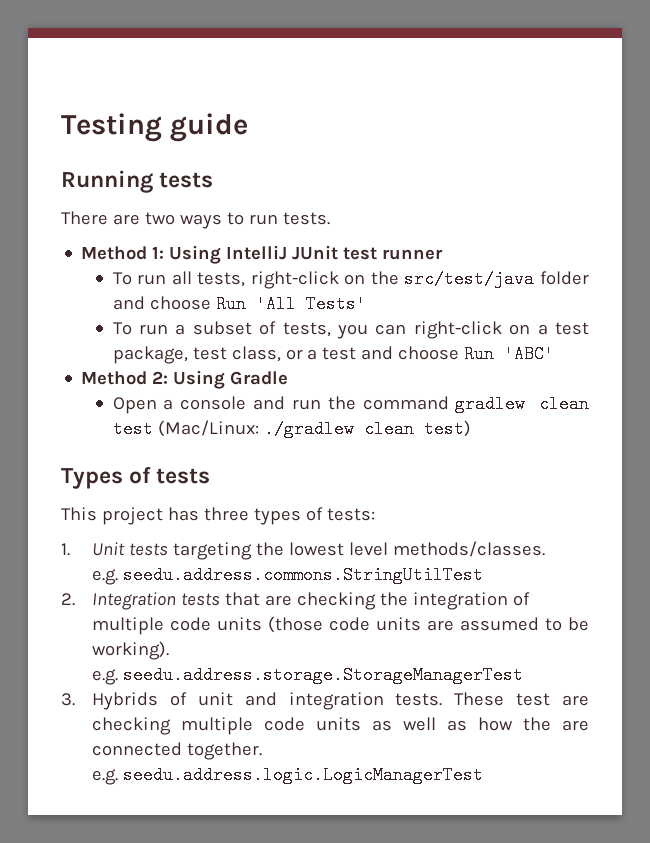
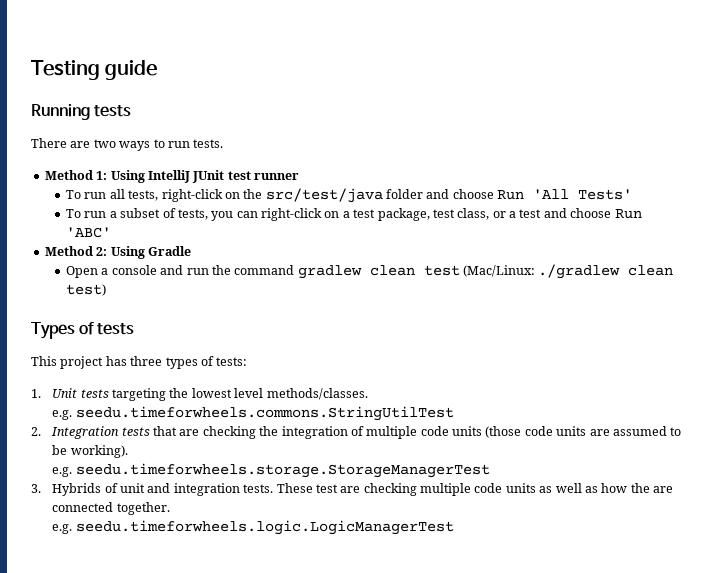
[123,566,484,584] seedu.address.commons.StringUtilTest -> [75,406,454,421] seedu.timeforwheels.commons.StringUtilTest
[123,666,524,684] seedu.address.storage.StorageManagerTest -> [75,463,490,478] seedu.timeforwheels.storage.StorageManagerTest
[123,766,484,784] seedu.address.logic.LogicManagerTest -> [75,520,454,535] seedu.timeforwheels.logic.LogicManagerTest

